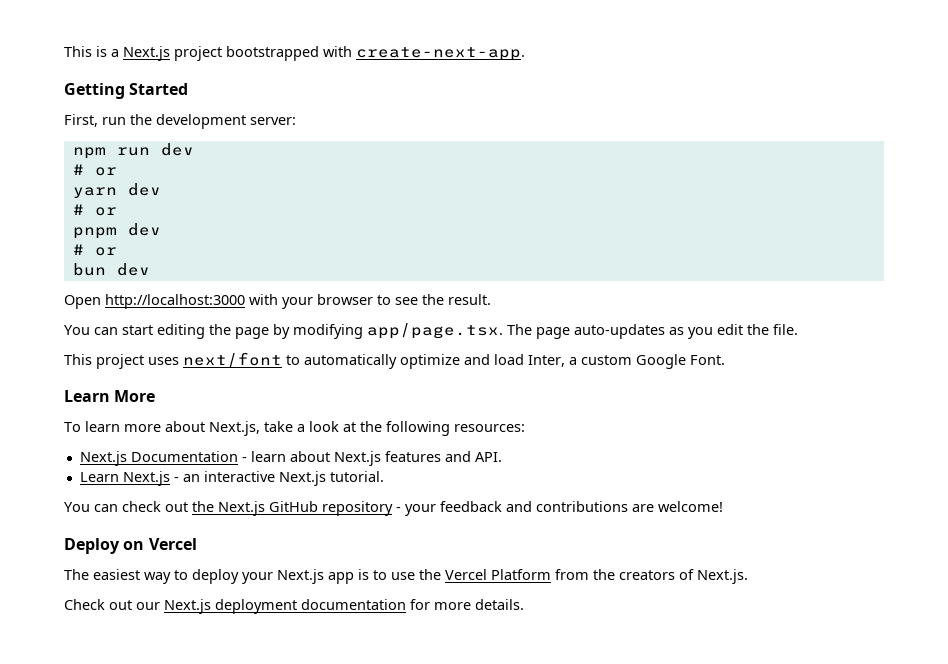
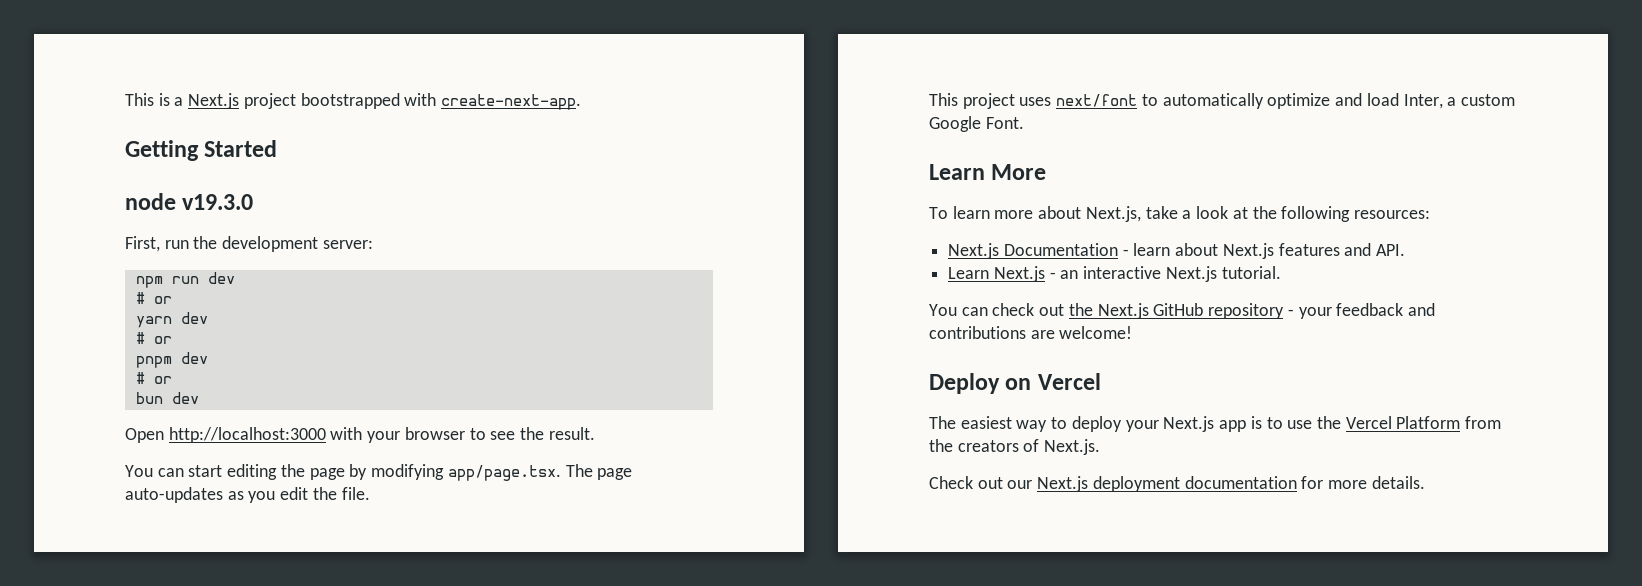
(189, 89) none -> [125,193,254,210] // node v19.3.0

